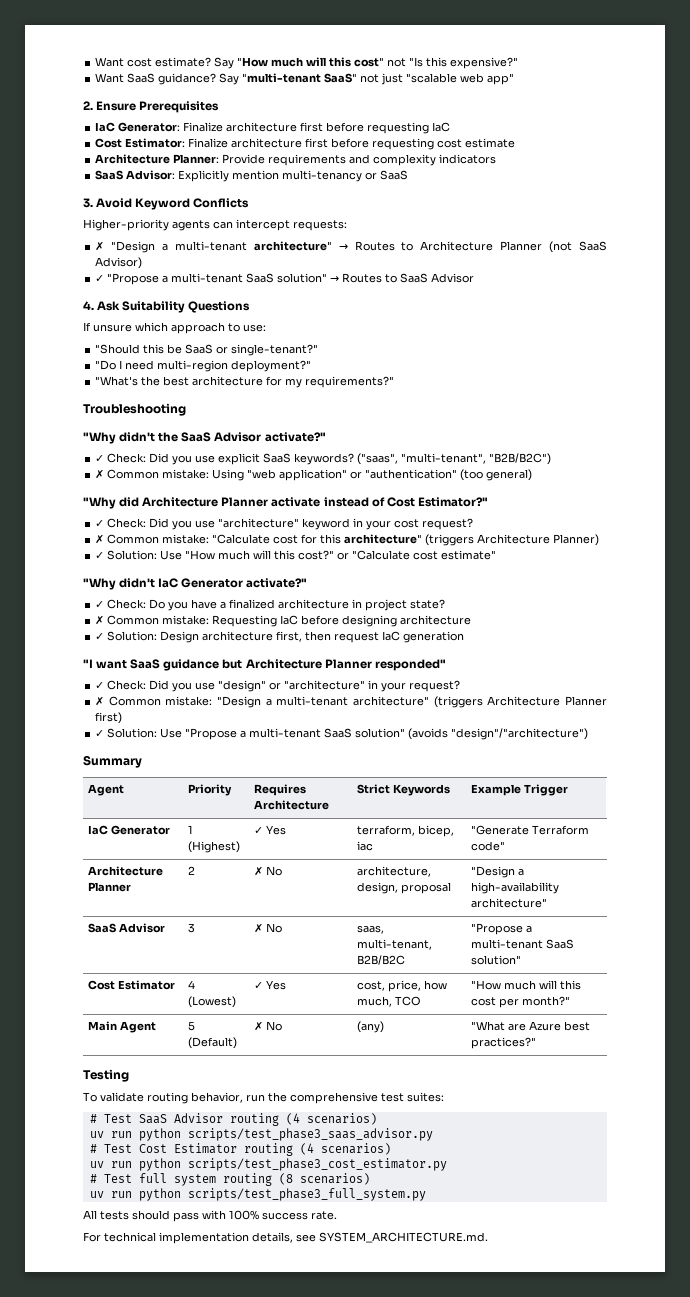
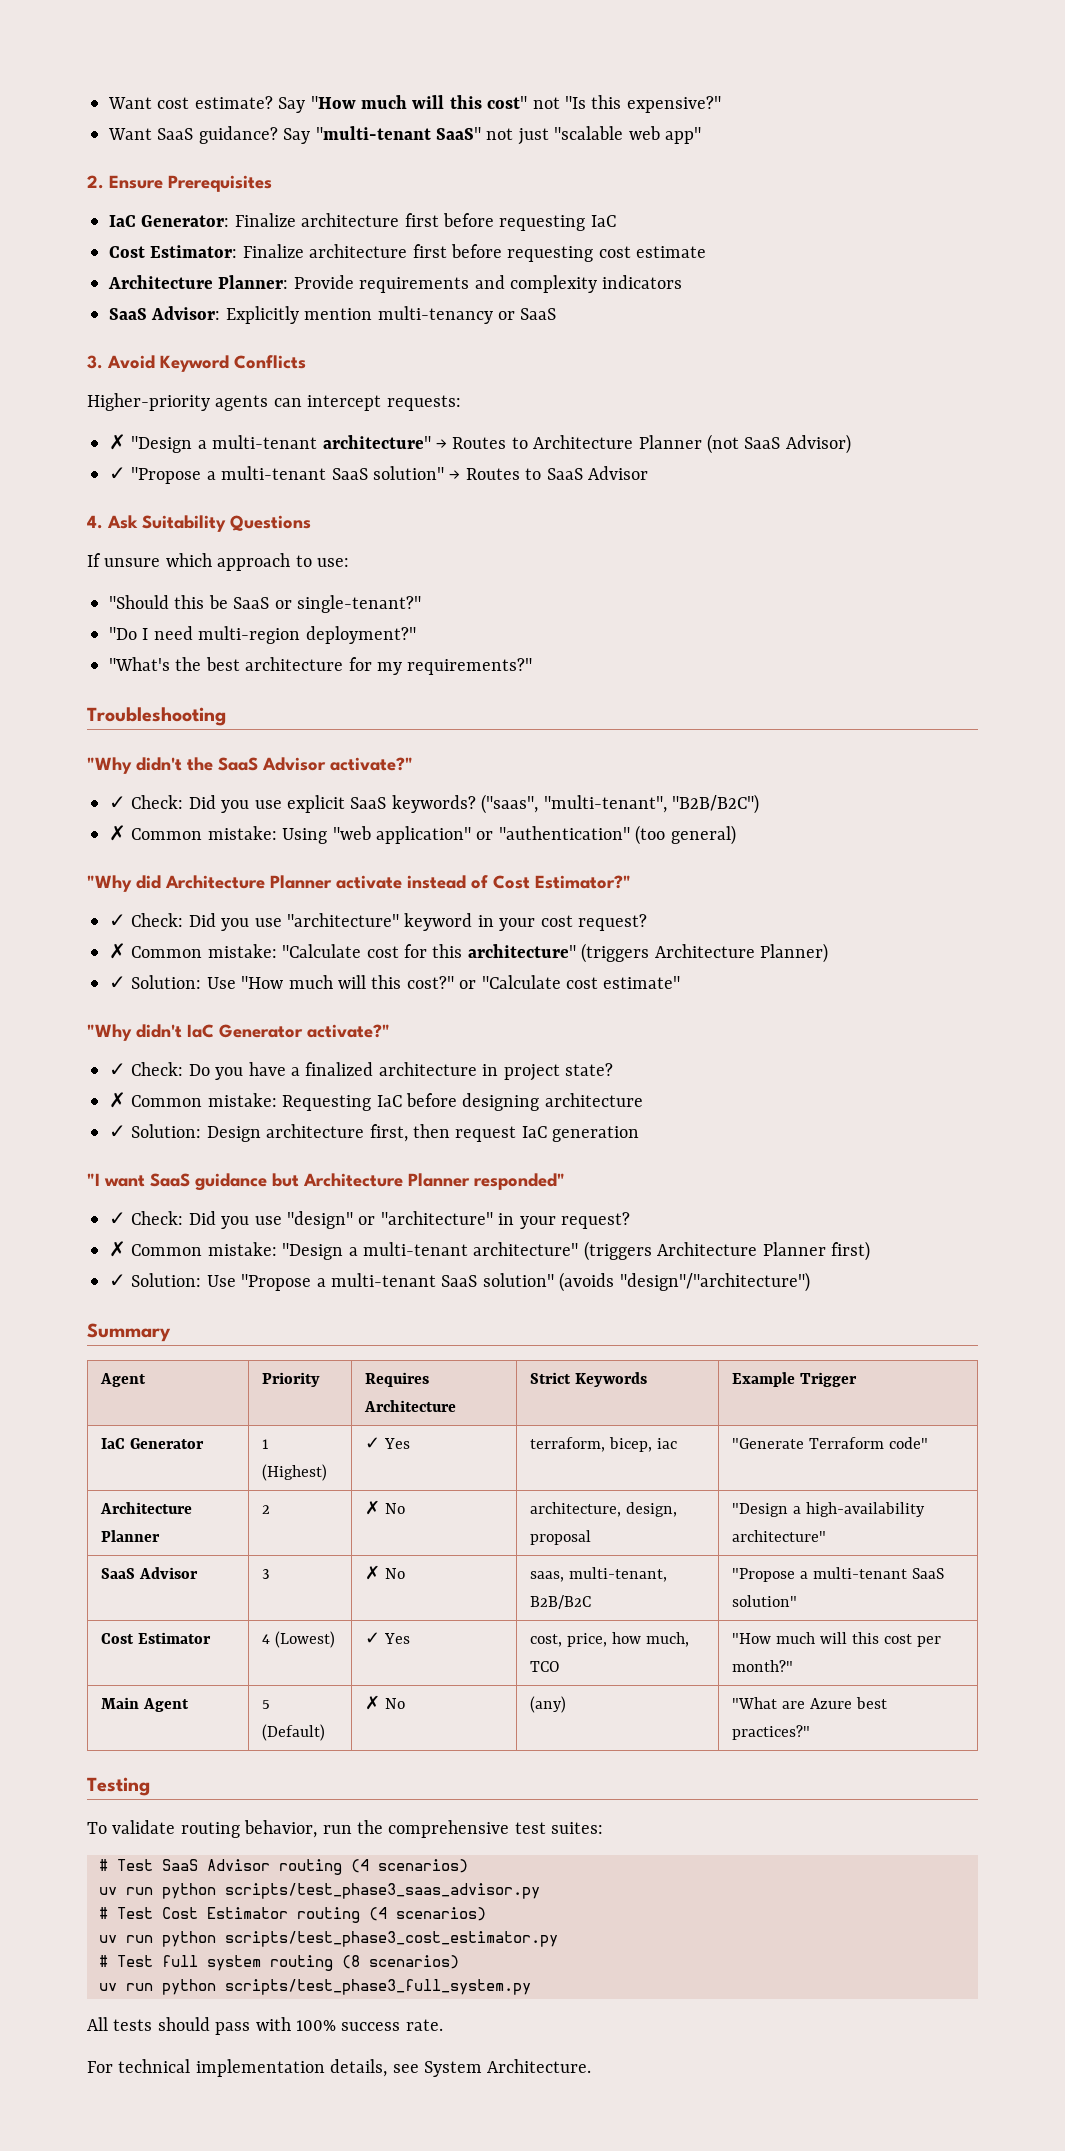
[319,1232,488,1243] SYSTEM_ARCHITECTURE.md. -> [424,2059,592,2077] System Architecture.

